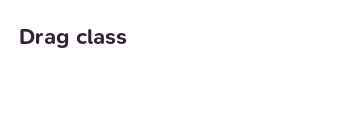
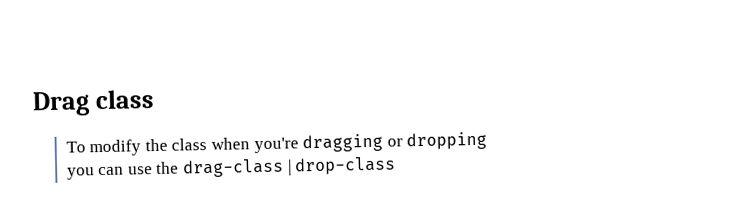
(128, 37) none -> [65,131,488,157] [66,156,397,180] // To modify the class when you're dragging or dropping // you can use the drag-class | drop-class

